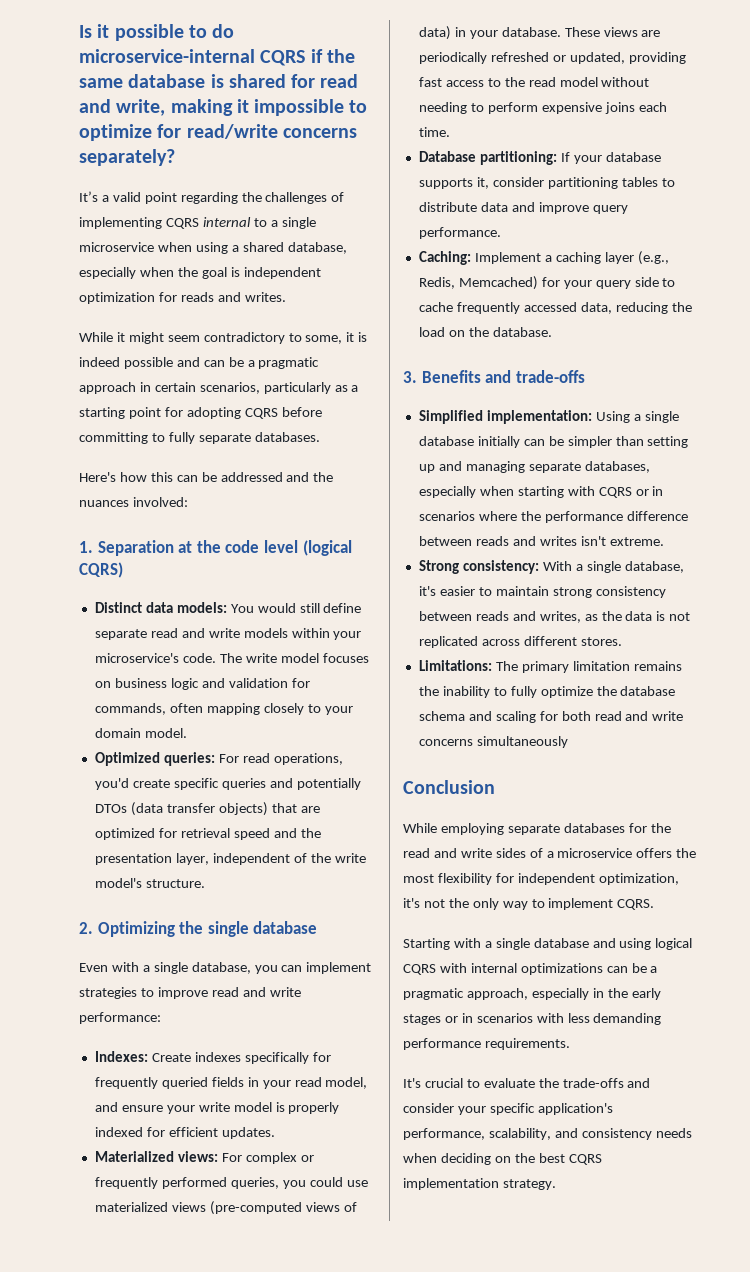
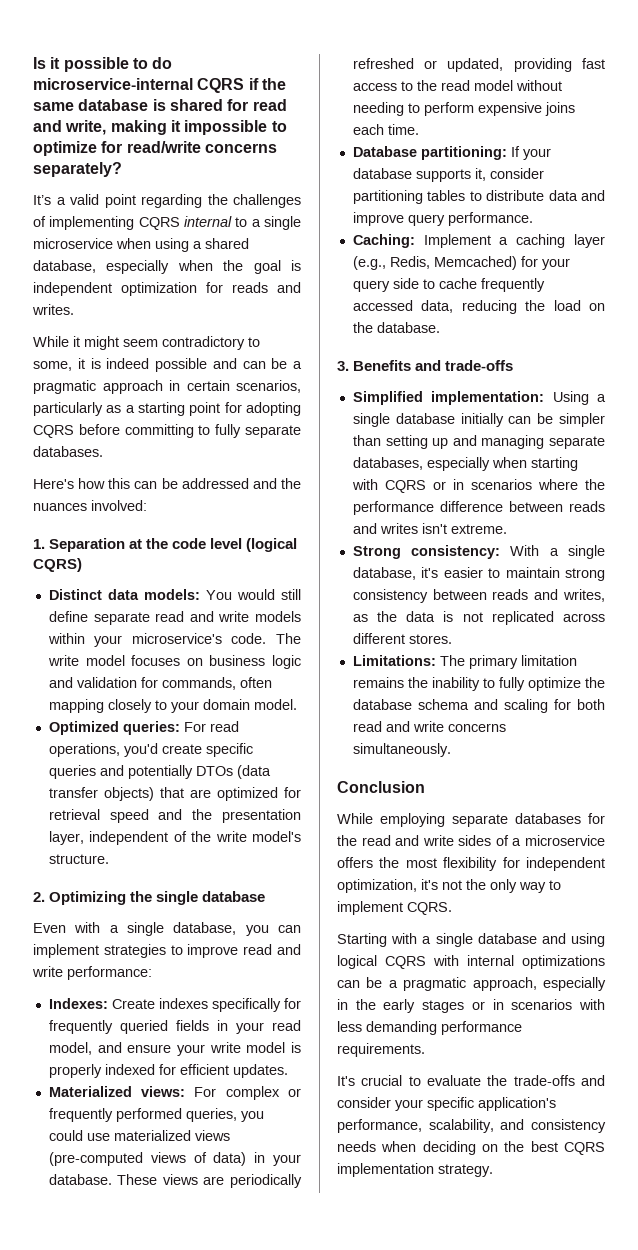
[476,736,568,748] simultaneously -> [352,743,451,757] simultaneously.

